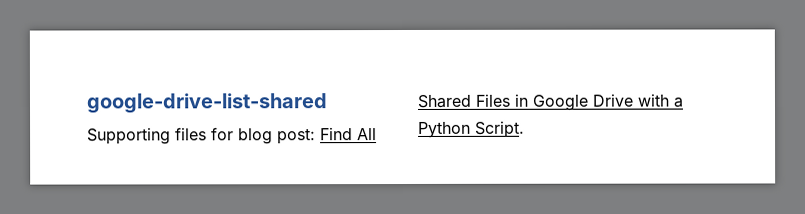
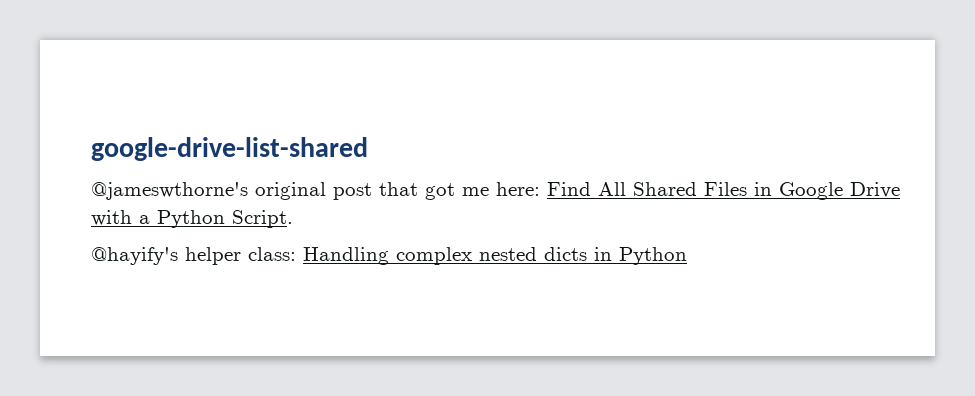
[87,127,316,145] Supporting files for blog post: -> [91,182,540,200] @jameswthorne's original post that got me here:
(525, 129) none -> [91,247,687,265] // @hayify's helper class: Handling complex nested dicts in Python

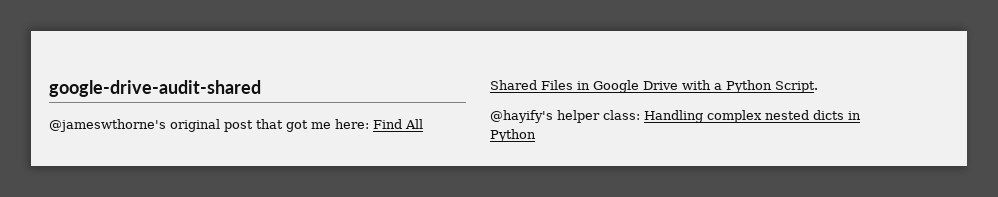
[91,137,368,161] google-drive-list-shared -> [49,80,261,97] google-drive-audit-shared

